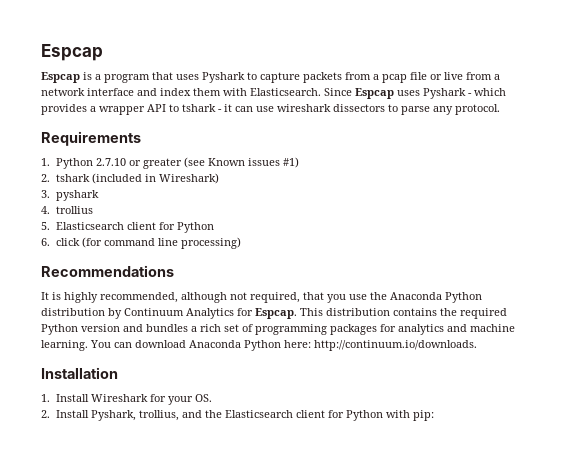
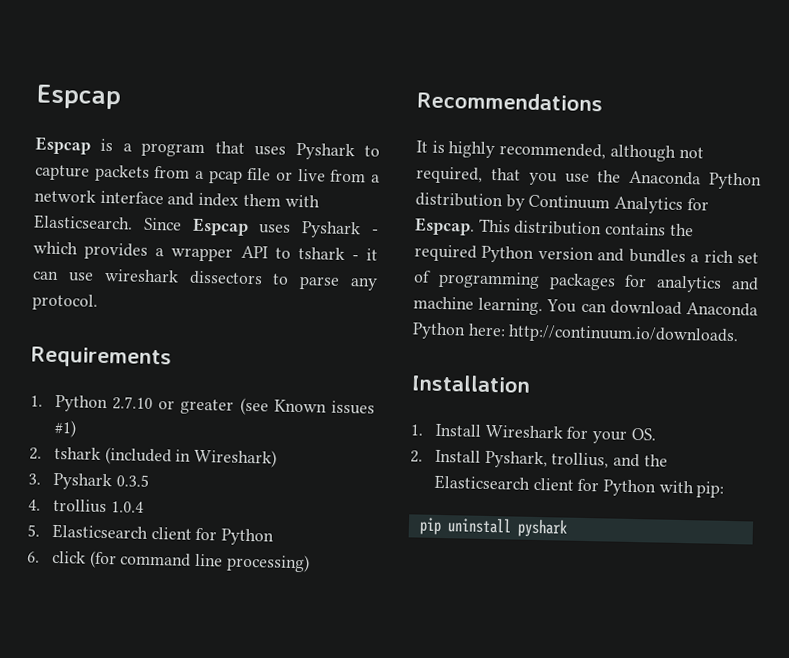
[56,190,100,201] pyshark -> [52,472,149,491] Pyshark 0.3.5
(94, 210) none -> [110,501,144,513] 1.0.4
(435, 415) none -> [418,517,568,538] // pip uninstall pyshark

